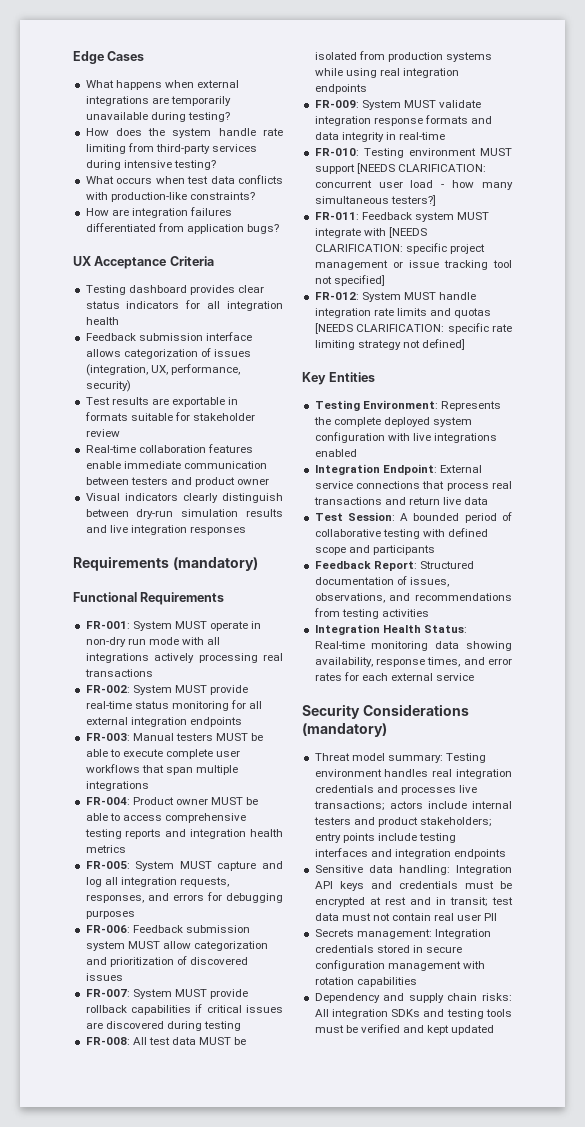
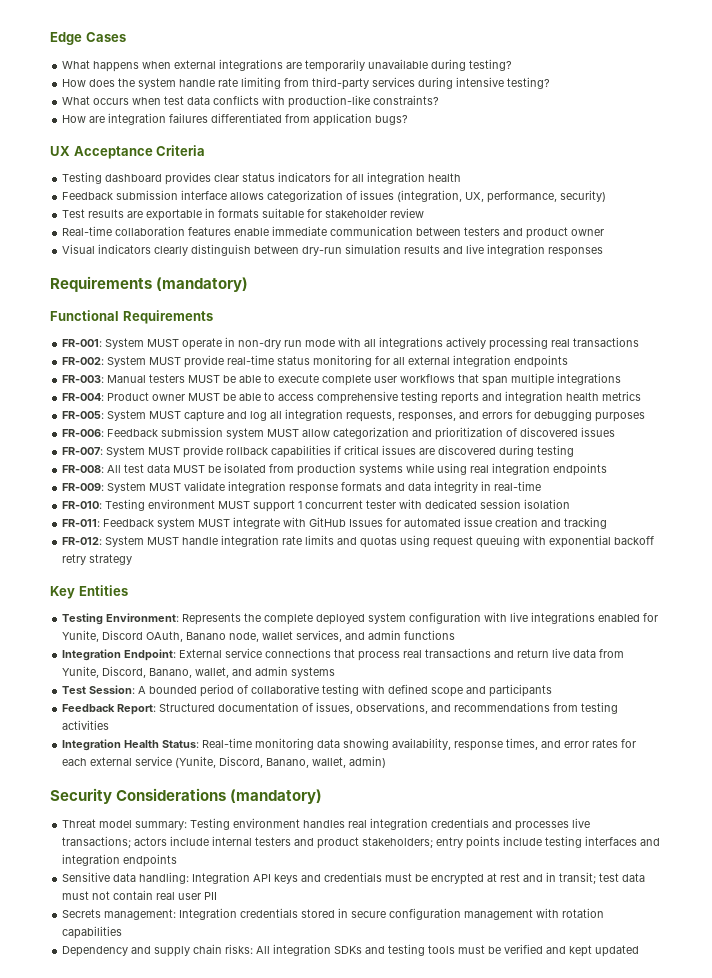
[356,163,486,174] [314,180,513,190] [314,195,436,206] [NEEDS CLARIFICATION: concurrent user load - how many simultaneous testers?] -> [298,499,571,509] 1 concurrent tester with dedicated session isolation
[388,227,427,238] [314,243,485,254] [314,260,512,270] [314,275,385,286] [NEEDS CLARIFICATION: specific project management or issue tracking tool not specified] -> [309,517,608,529] GitHub Issues for automated issue creation and tracking
[314,323,512,334] [314,340,355,350] [NEEDS CLARIFICATION: specific rate limiting -> [400,535,655,548] [62,554,87,565] using request queuing with exponential backoff retry
[402,339,465,350] not defined] -> (133, 559) none
(357, 453) none -> [643,613,659,622] [62,630,456,642] for Yunite, Discord OAuth, Banano node, wallet services, and admin functions
(489, 501) none -> [599,649,625,658] [62,666,336,678] from Yunite, Discord, Banano, wallet, and admin systems
(475, 677) none -> [175,756,387,768] (Yunite, Discord, Banano, wallet, admin)

